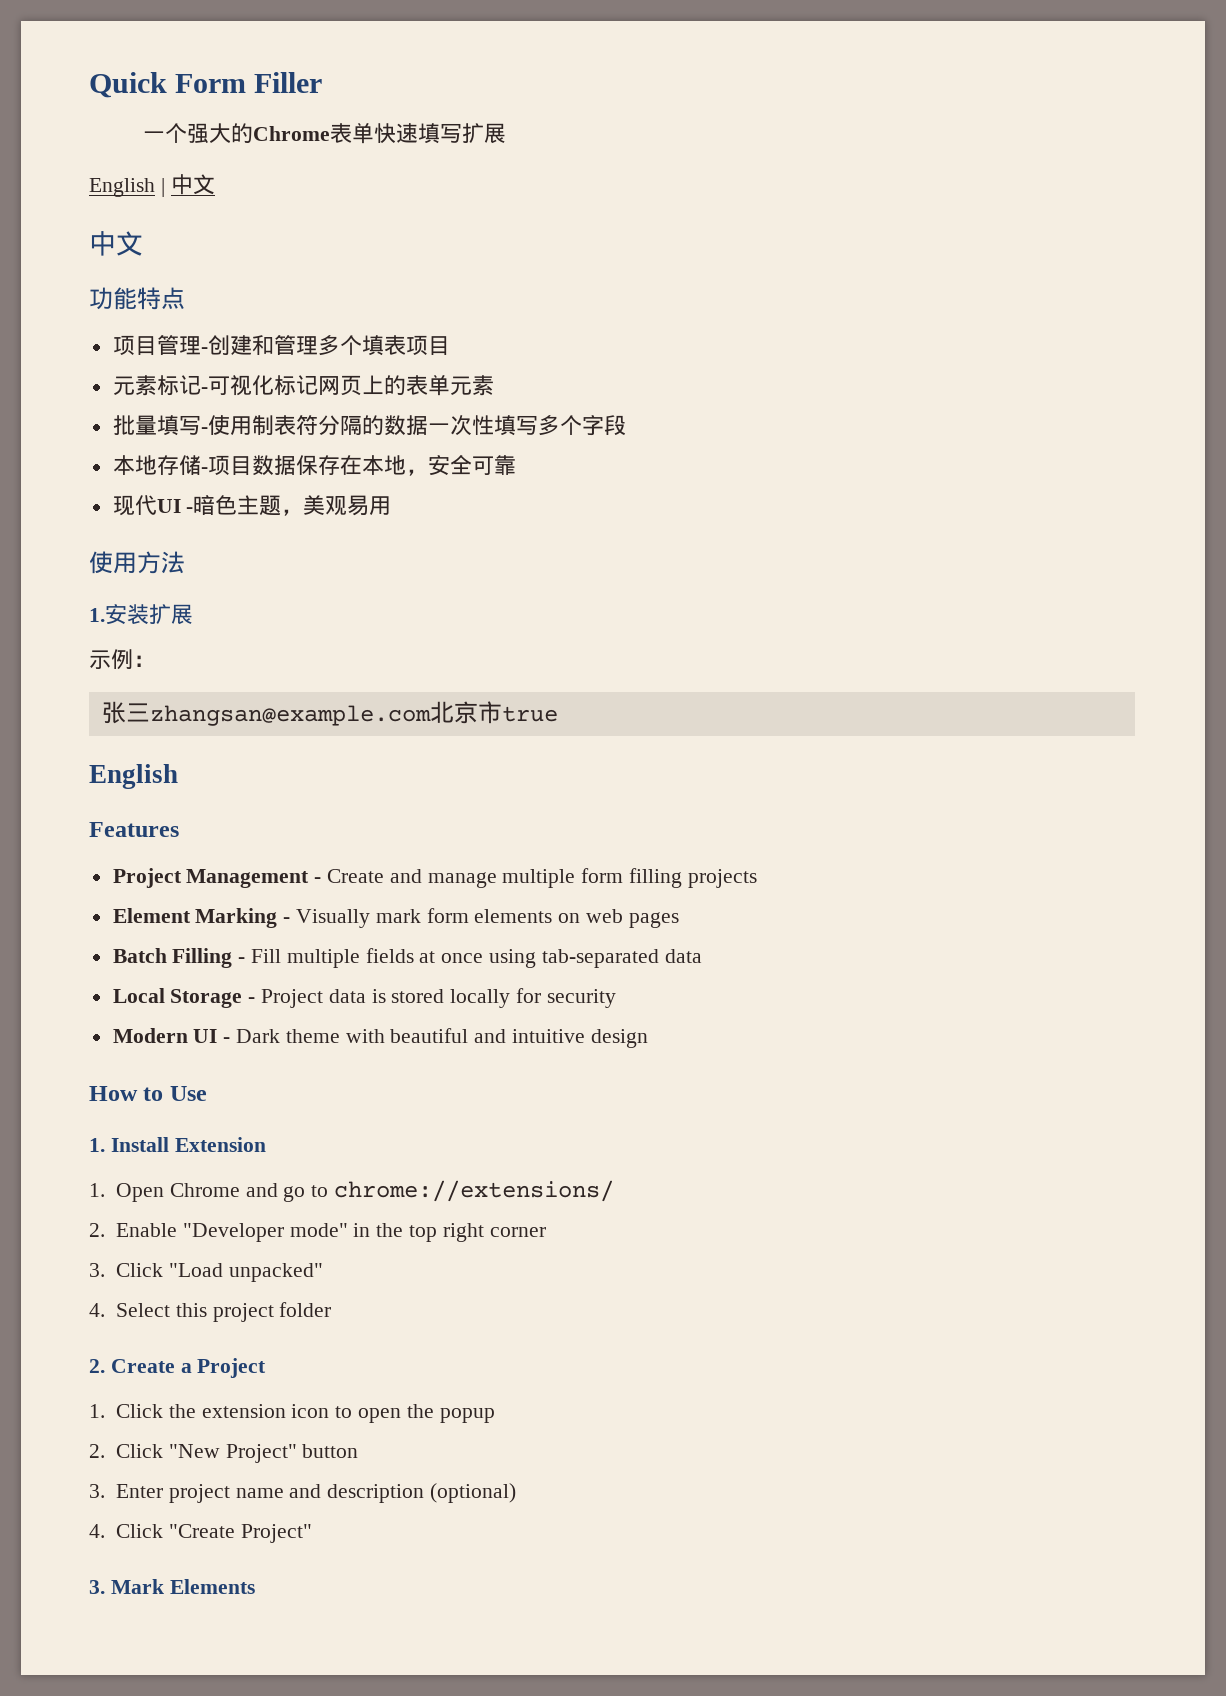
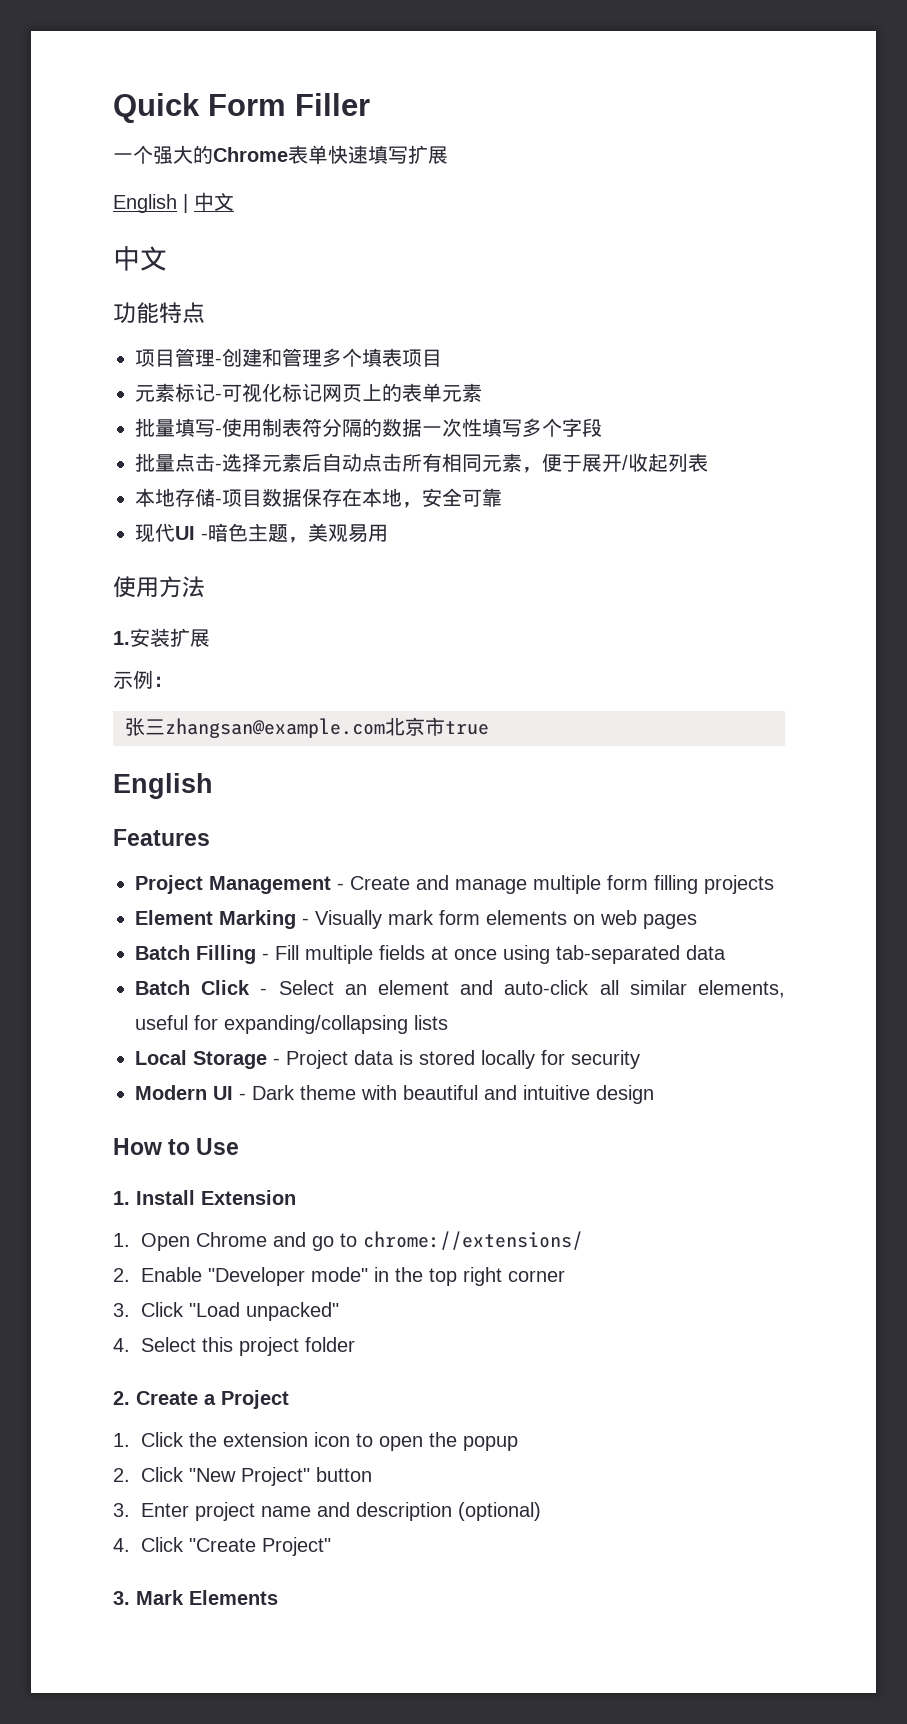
(626, 425) none -> [135,453,708,473] // 批量点击-选择元素后自动点击所有相同元素，便于展开/收起列表
(702, 956) none -> [135,980,785,998] [135,1015,448,1034] // Batch Click - Select an element and auto-click all similar elements, useful for expanding/collapsing lists

